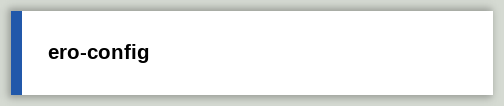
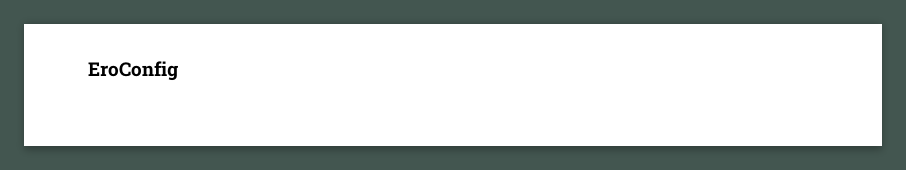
[48,44,150,63] ero-config -> [88,61,178,81] EroConfig

